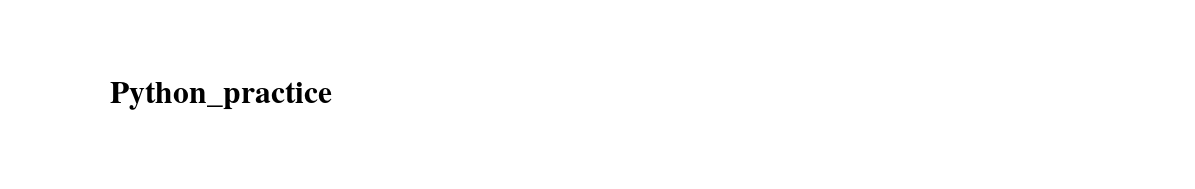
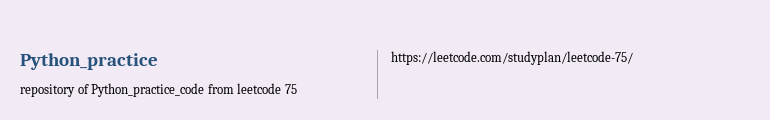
(332, 96) none -> [20,83,297,97] [391,51,633,65] // repository of Python_practice_code from leetcode 75 https://leetcode.com/studyplan/leetcode-75/

